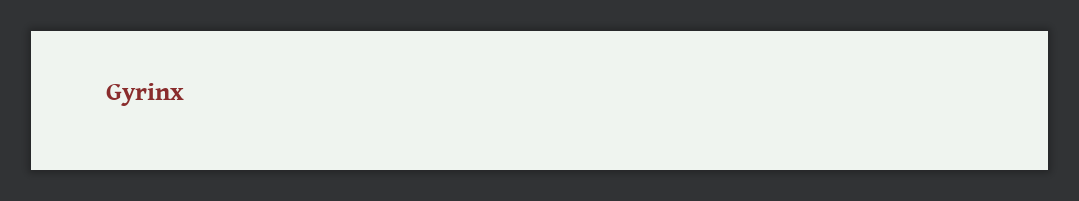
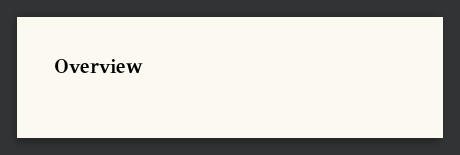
[106,83,184,106] Gyrinx -> [54,59,143,73] Overview

